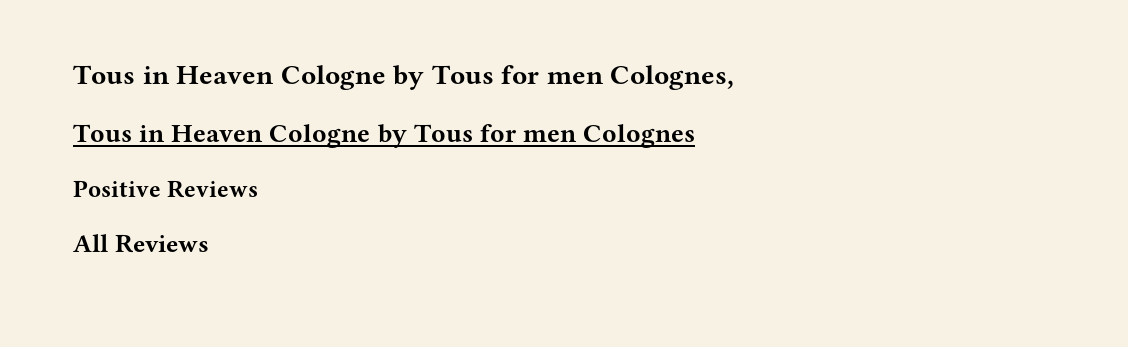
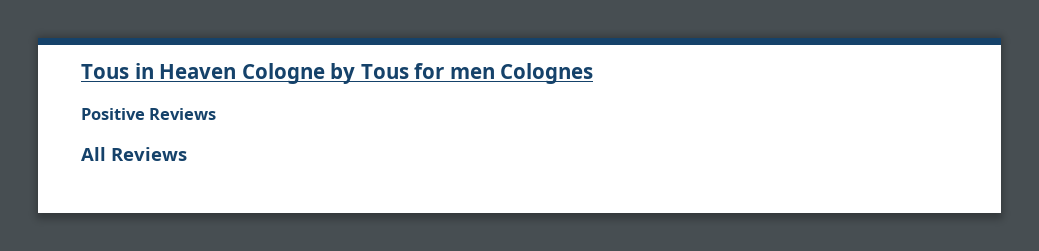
[73,65,735,90] [73,124,578,148] Tous in Heaven Cologne by Tous for men Colognes, // Tous in Heaven Cologne by Tous for men -> [81,63,495,84] Tous in Heaven Cologne by Tous for men

